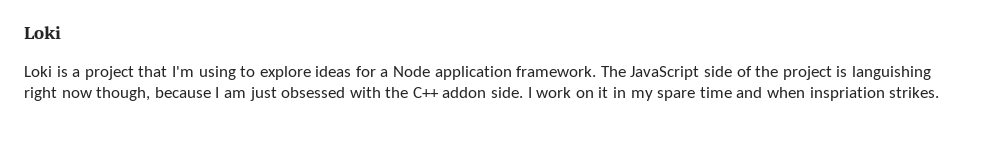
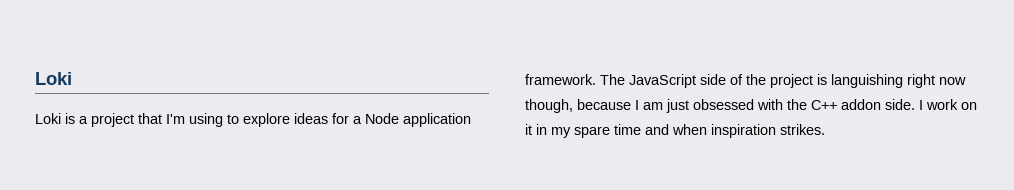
[809,87,885,101] inspriation -> [711,124,776,138] inspiration

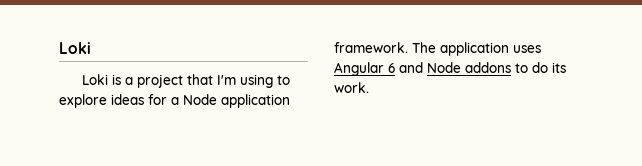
[629,74,966,88] [525,99,977,113] [525,124,825,138] JavaScript side of the project is languishing right now though, because I am just obsessed with the C++ addon side. I work on it in my spare time and when inspiration strikes. -> [440,42,541,56] [334,62,566,76] [334,82,369,93] application uses Angular 6 and Node addons to do its work.

